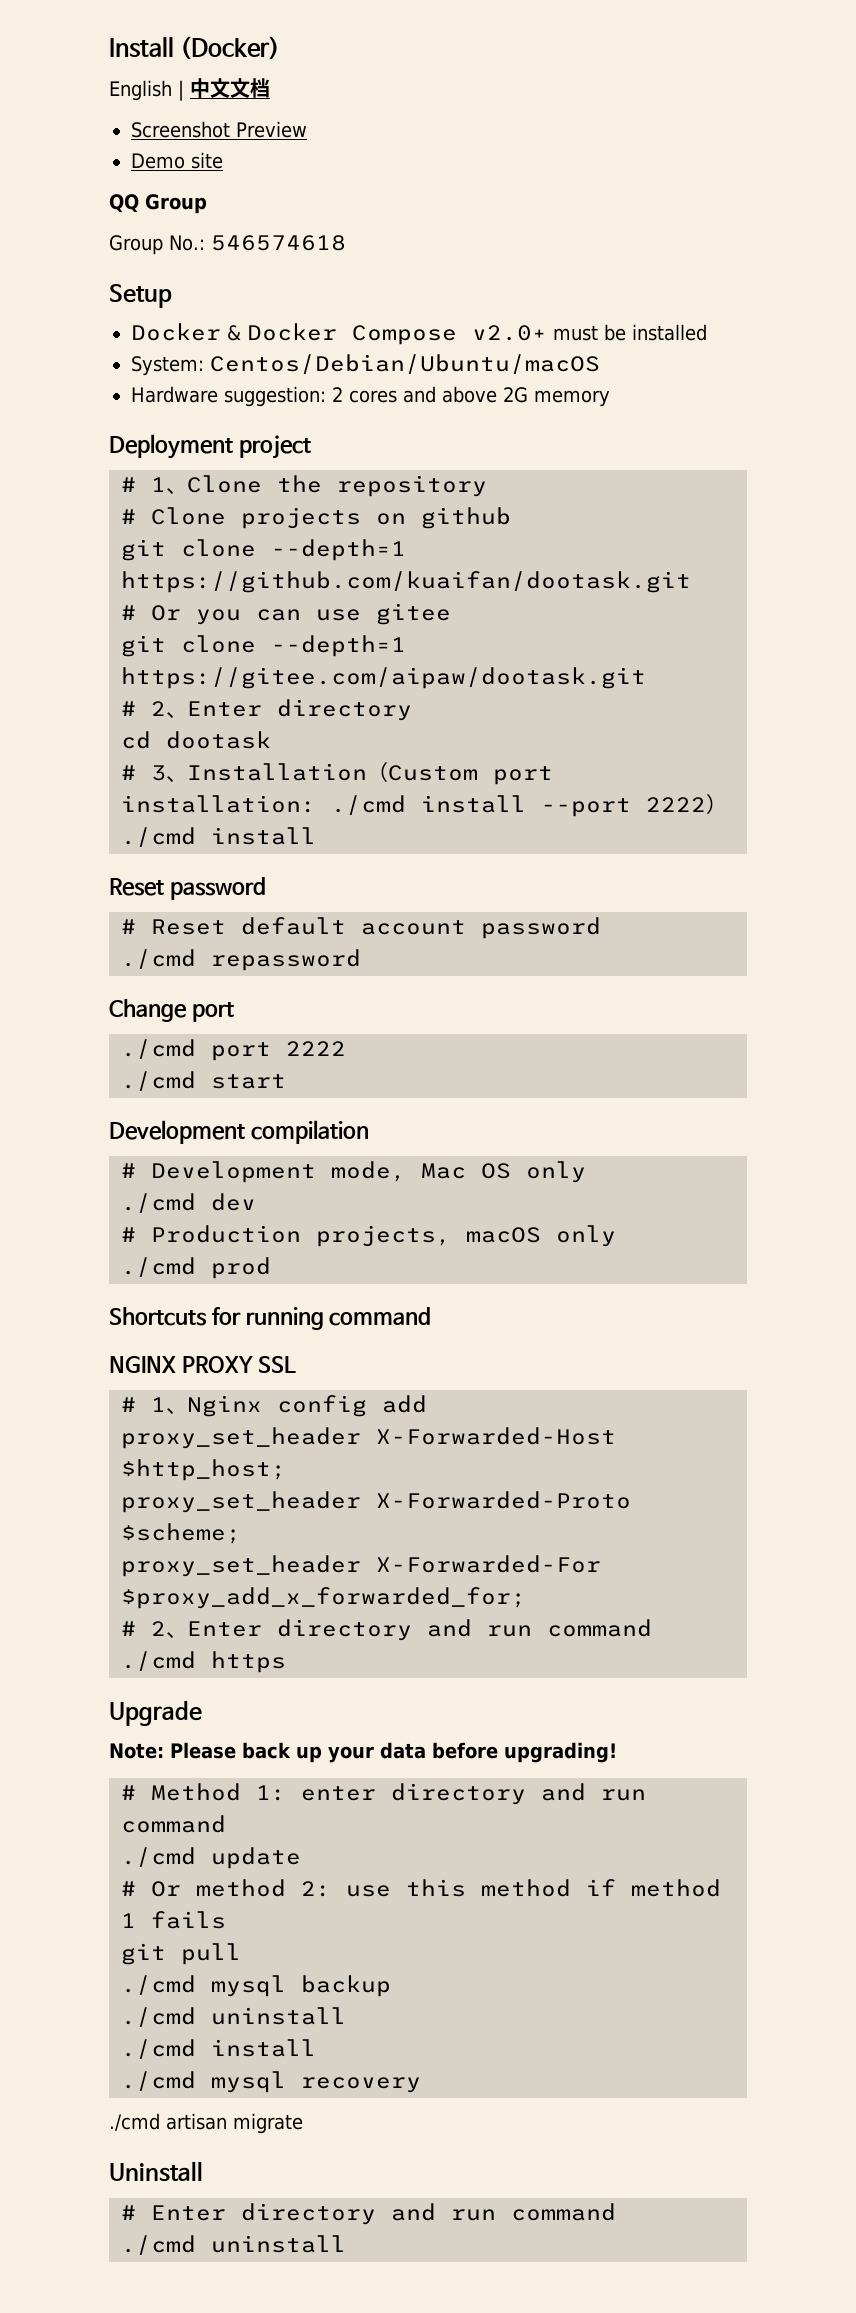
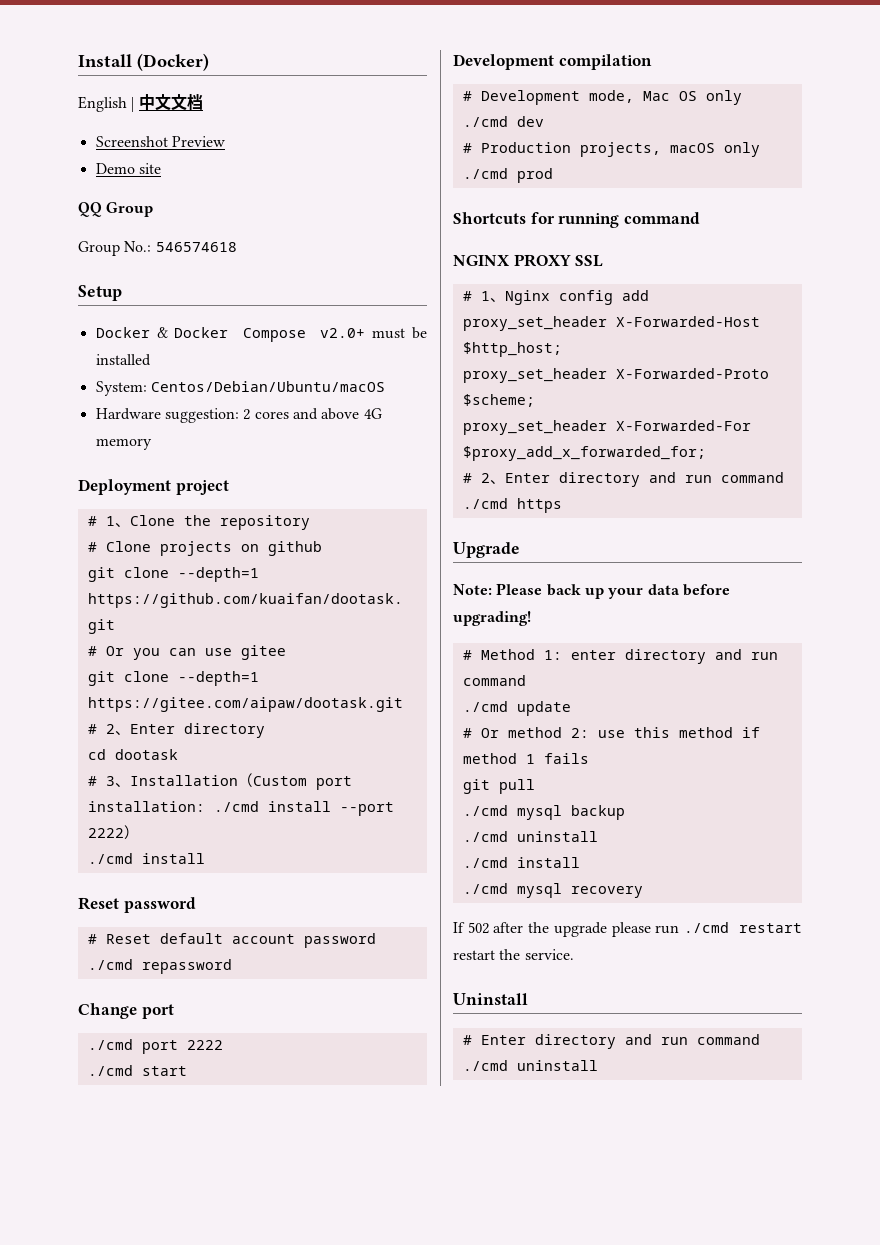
[503,387,528,403] 2G -> [363,408,382,419] 4G
[109,2113,303,2134] ./cmd artisan migrate -> [453,922,802,937] [453,949,574,960] If 502 after the upgrade please run ./cmd restart restart the service.

